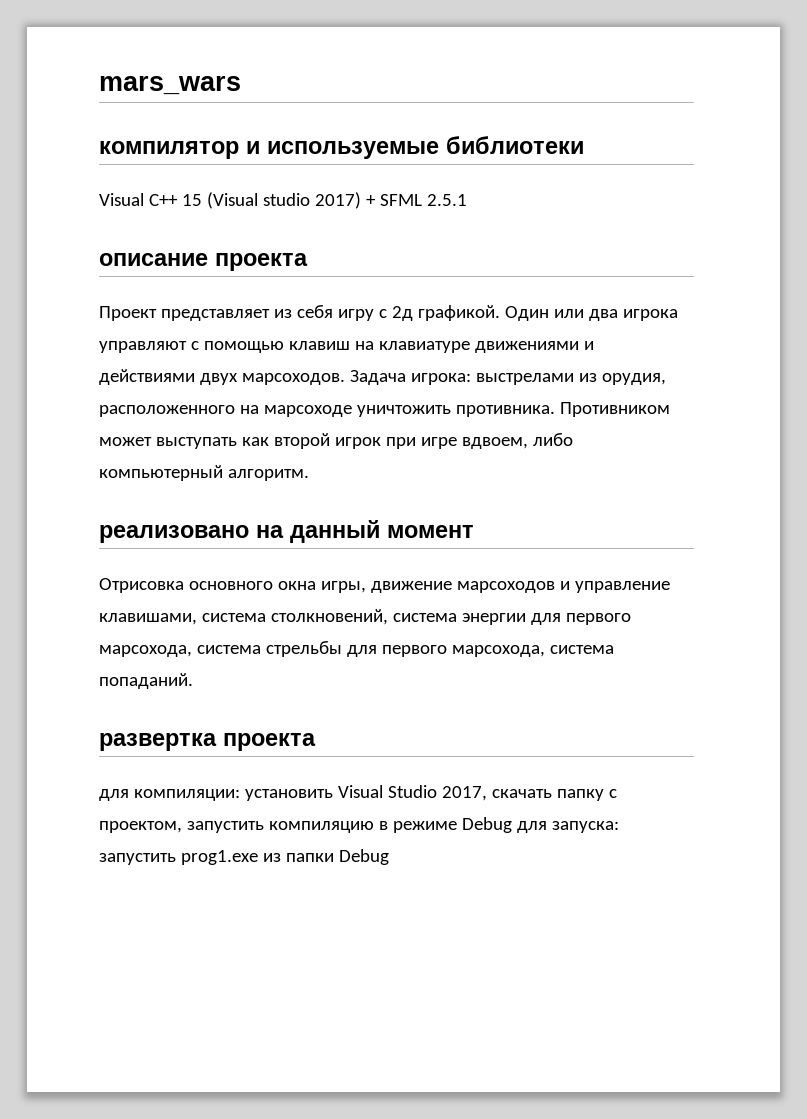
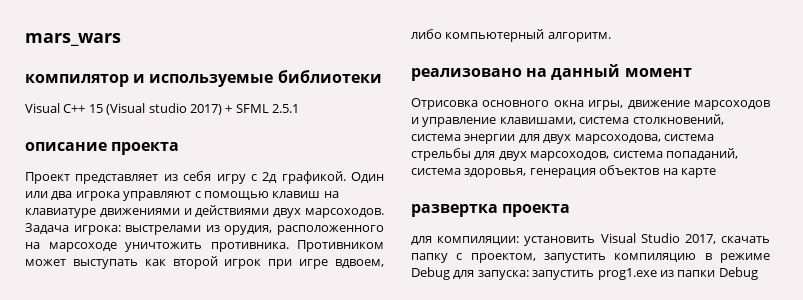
[565,613,631,625] [99,645,192,657] первого марсохода, -> [543,134,661,144] двух марсоходова,
[381,645,614,657] [99,673,193,689] первого марсохода, система попаданий. -> [498,148,738,161] [411,165,716,178] двух марсоходов, система попаданий, система здоровья, генерация объектов на карте

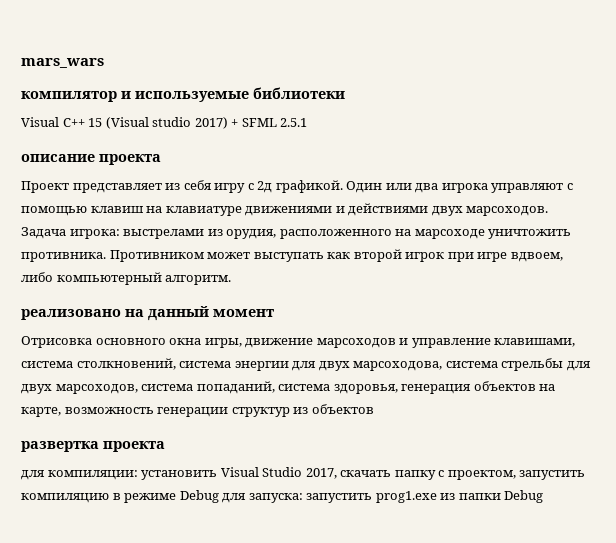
[680,168,716,178] карте -> [21,404,374,417] карте, возможность генерации структур из объектов

